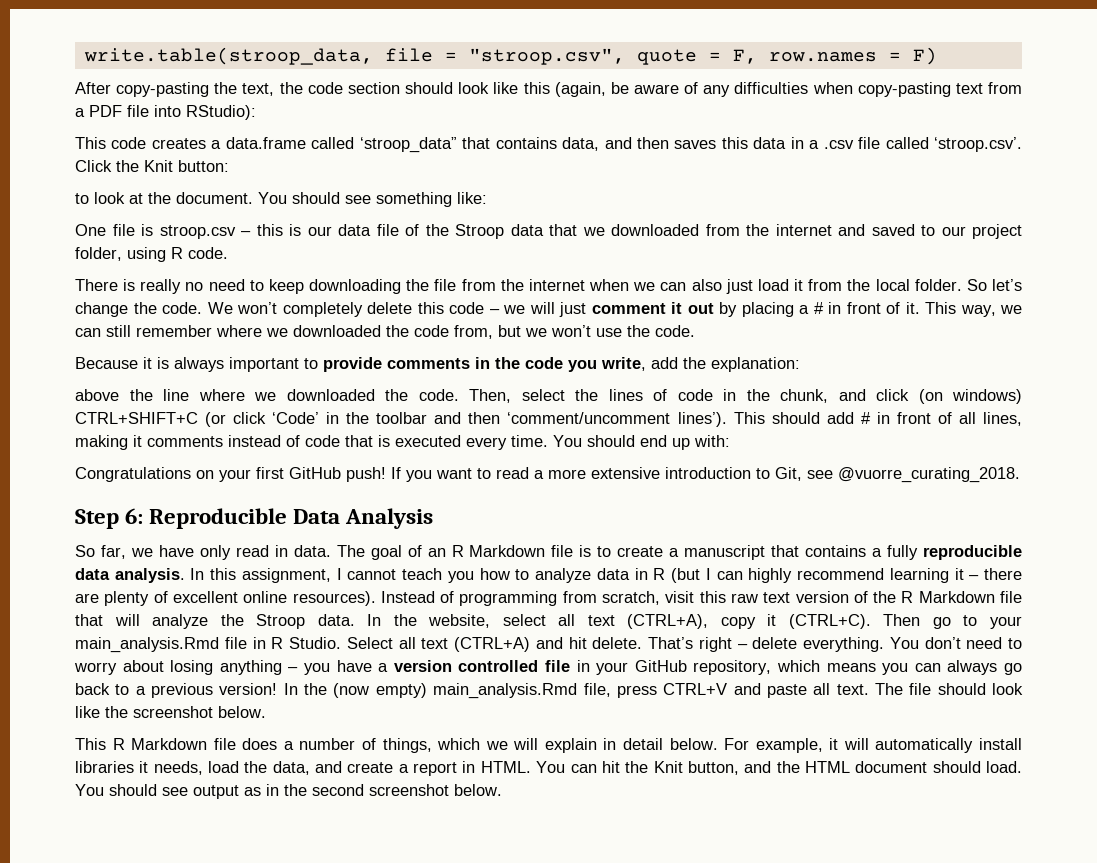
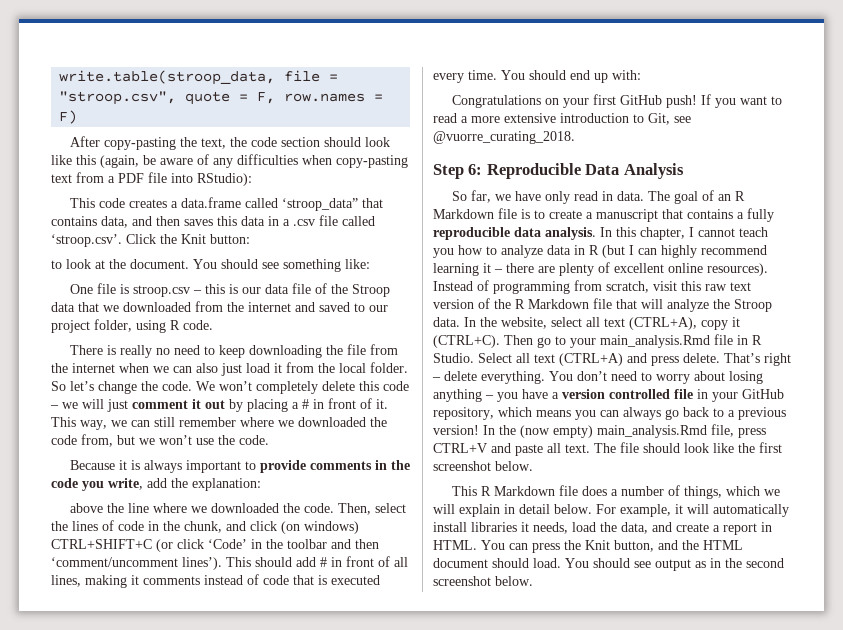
[241,568,331,583] assignment, -> [640,227,685,240] chapter,
[568,637,587,649] hit -> [651,356,679,366] press
(128, 712) none -> [759,442,782,453] first
[601,761,620,773] hit -> [532,543,560,553] press

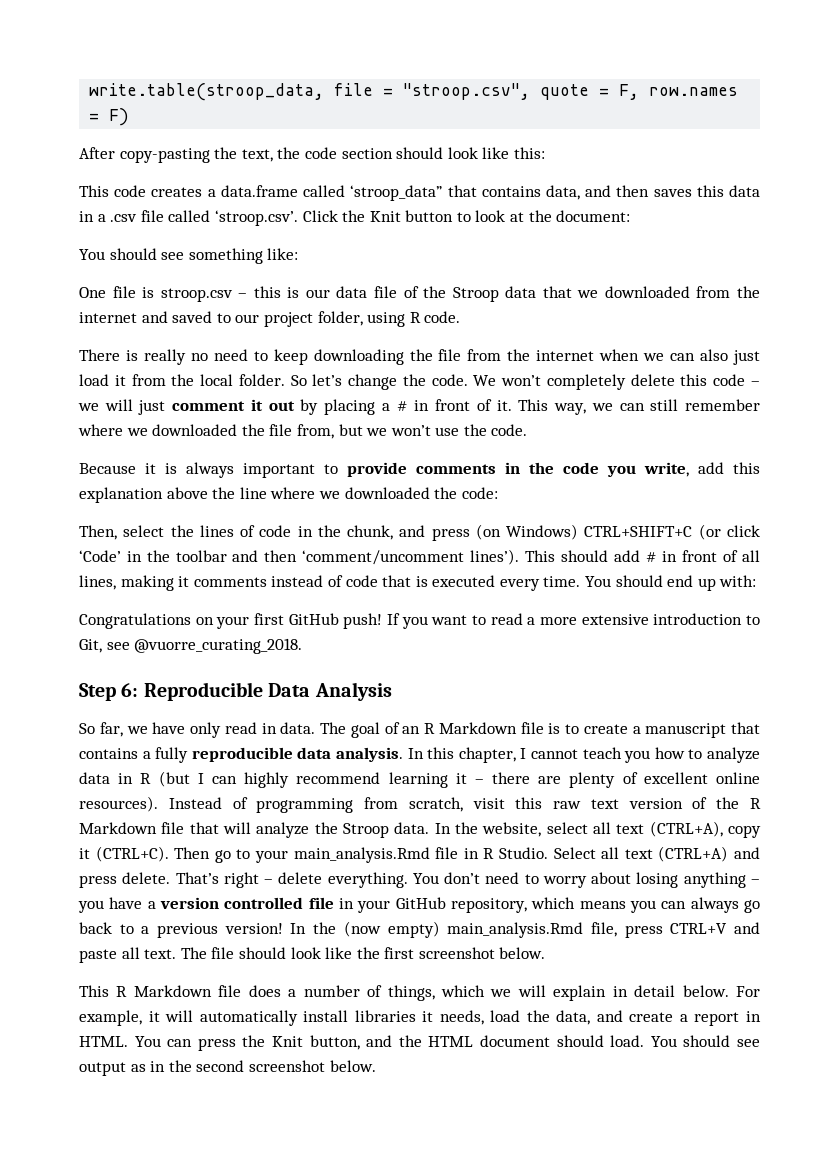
[76,154,408,168] [51,172,252,186] this (again, be aware of any difficulties when copy-pasting text from a PDF file into RStudio): -> [513,147,545,159] this:
[210,234,250,244] button: // -> [405,210,454,222] button
[130,259,189,269] document. -> [556,210,631,222] document: //
[51,435,77,445] code -> [269,424,293,436] file
[171,478,261,491] the explanation: // -> [733,462,760,474] [79,487,163,503] this explanation
[303,503,334,513] code. -> [461,487,498,499] code: //
[250,521,359,534] click (on windows) -> [431,524,579,541] press (on Windows)

